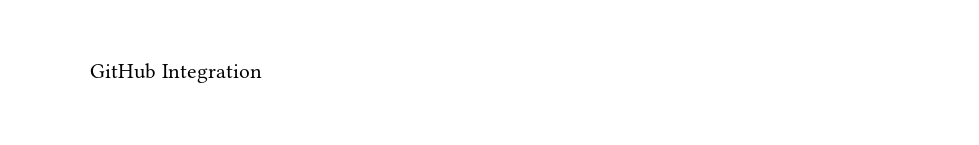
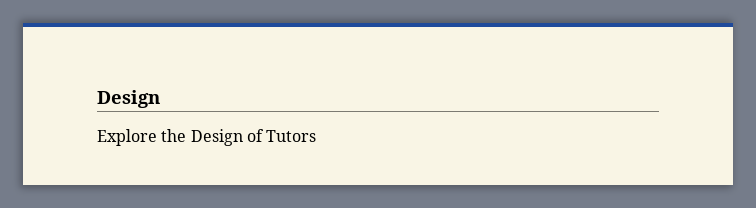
[90,63,262,83] GitHub Integration -> [97,90,160,108] [97,129,317,146] Design // Explore the Design of Tutors

